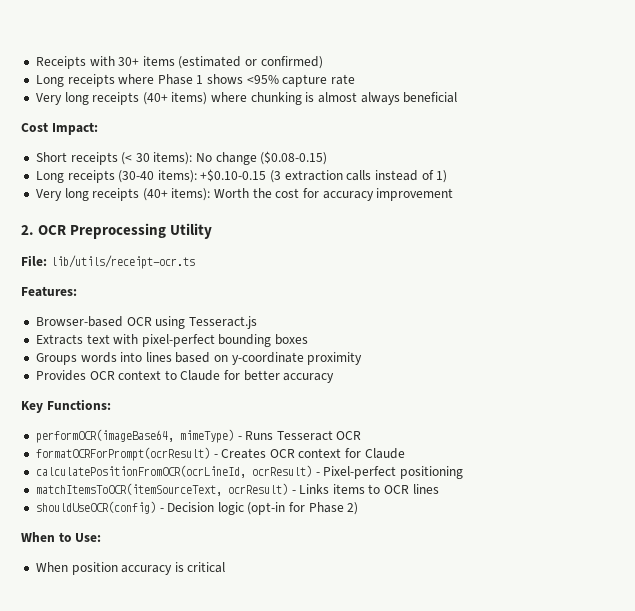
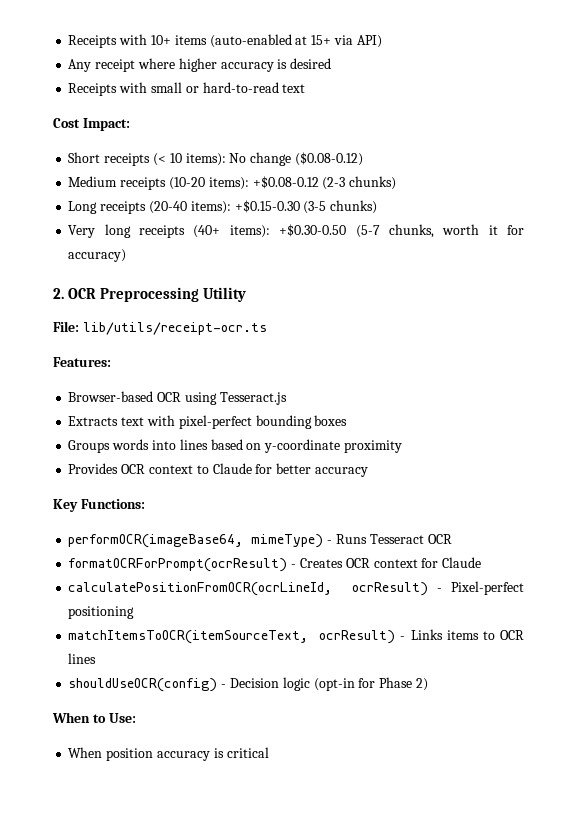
[35,56,323,69] [35,74,356,87] [35,92,458,105] Receipts with 30+ items (estimated or confirmed) // Long receipts where Phase 1 shows <95% capture rate // Very long receipts (40+ items) where chunking is almost always beneficial -> [68,34,382,48] [68,58,332,72] [68,82,306,96] Receipts with 10+ items (auto-enabled at 15+ via API) // Any receipt where higher accuracy is desired // Receipts with small or hard-to-read text
[135,153,150,162] 30 -> [169,153,182,163] 10
[260,151,328,165] [35,169,448,183] ($0.08-0.15) // Long receipts (30-40 items): +$0.10-0.15 (3 extraction calls instead of 1) -> [294,152,363,166] [68,176,397,190] [68,200,378,214] ($0.08-0.12) // Medium receipts (10-20 items): +$0.08-0.12 (2-3 chunks) // Long receipts (20-40 items): +$0.15-0.30 (3-5 chunks)
[214,188,454,201] Worth the cost for accuracy improvement -> [279,224,525,238] [68,249,127,262] +$0.30-0.50 (5-7 chunks, worth it for accuracy)

